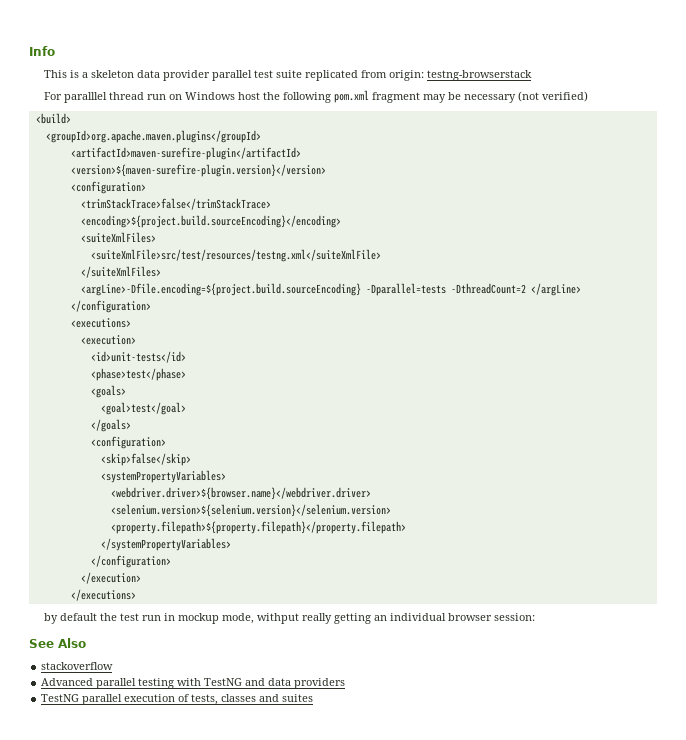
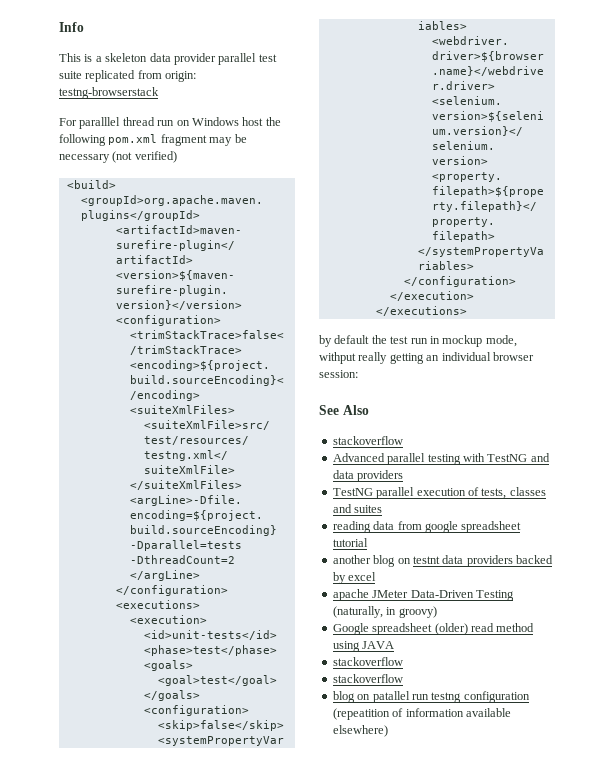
(314, 698) none -> [332,521,522,533] [332,538,368,547] [332,555,553,567] [332,572,377,584] [332,589,514,601] [332,606,437,618] [332,623,535,635] [332,641,395,652] [332,657,403,666] [332,674,403,683] [332,691,530,703] [332,708,511,720] [332,725,388,737] // reading data from google spreadsheet tutorial // another blog on testnt data providers backed by excel // apache JMeter Data-Driven Testing (naturally, in groovy) // Google spreadsheet (older) read method using JAVA // stackoverflow // stackoverflow // blog on patallel run testng configuration (repeatition of information available elsewhere)

